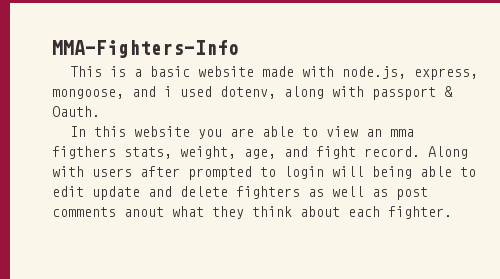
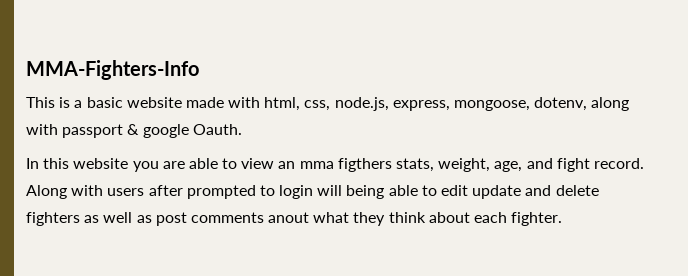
(335, 71) none -> [264,97,331,111] html, css,
[132,86,212,97] and i used -> (531, 105) none
(453, 91) none -> [142,124,189,138] google

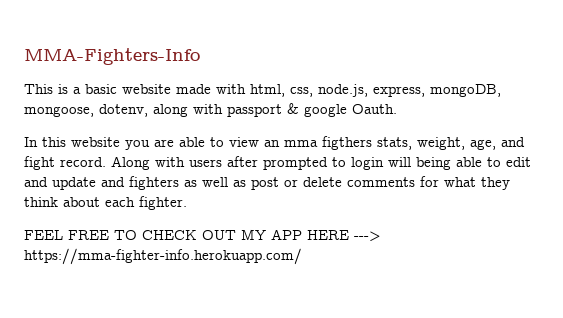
(450, 105) none -> [430,84,501,97] mongoDB,
(469, 190) none -> [24,177,48,187] and
[555,185,599,196] delete -> (125, 182) none
[190,212,310,223] comments anout -> [284,176,439,187] or delete comments for
(563, 219) none -> [24,229,381,241] [24,248,302,265] // FEEL FREE TO CHECK OUT MY APP HERE ---> https://mma-fighter-info.herokuapp.com/

